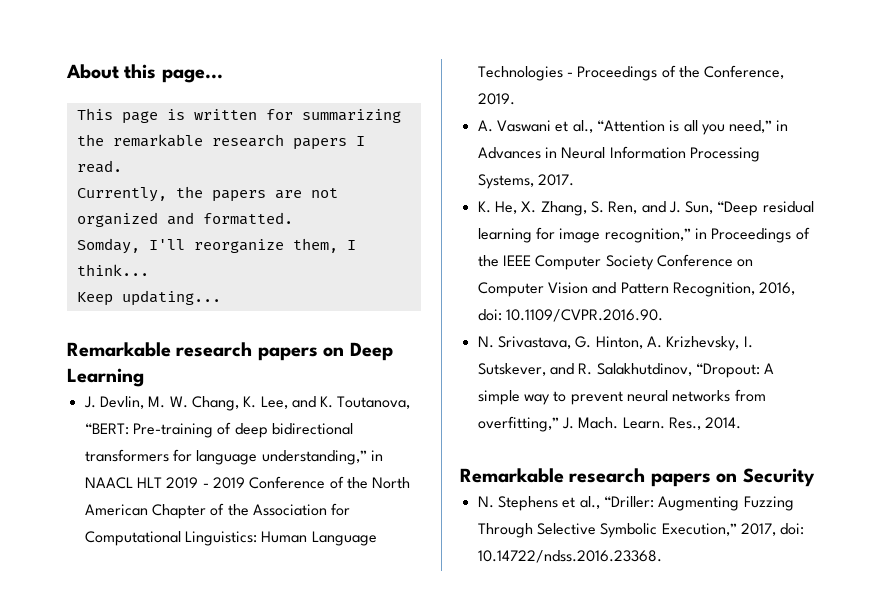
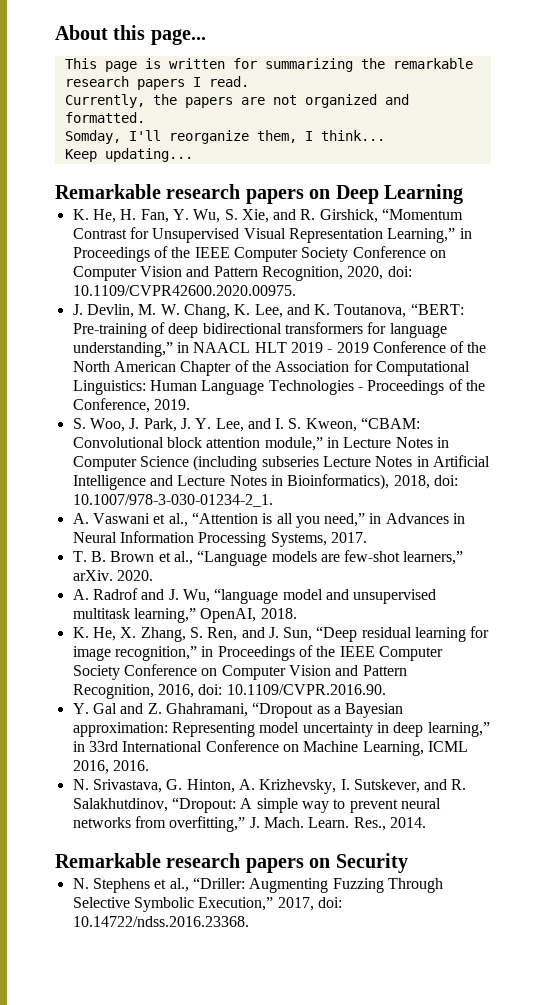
(144, 377) none -> [72,208,464,223] [72,227,472,243] [72,246,446,262] [72,266,412,281] [72,285,296,296] // K. He, H. Fan, Y. Wu, S. Xie, and R. Girshick, “Momentum Contrast for Unsupervised Visual Representation Learning,” in Proceedings of the IEEE Computer Society Conference on Computer Vision and Pattern Recognition, 2020, doi: 10.1109/CVPR42600.2020.00975.
(515, 99) none -> [72,417,421,432] [72,437,449,451] [72,455,490,471] [72,474,458,490] [72,494,273,507] // S. Woo, J. Park, J. Y. Lee, and I. S. Kweon, “CBAM: Convolutional block attention module,” in Lecture Notes in Computer Science (including subseries Lecture Notes in Artificial Intelligence and Lecture Notes in Bioinformatics), 2018, doi: 10.1007/978-3-030-01234-2_1.
(574, 180) none -> [72,550,464,566] [72,570,153,581] [72,588,437,604] [72,608,297,623] // T. B. Brown et al., “Language models are few-shot learners,” arXiv. 2020. // A. Radrof and J. Wu, “language model and unsupervised multitask learning,” OpenAI, 2018.
(663, 315) none -> [72,702,404,718] [72,722,490,737] [72,740,468,756] [72,760,149,774] // Y. Gal and Z. Ghahramani, “Dropout as a Bayesian approximation: Representing model uncertainty in deep learning,” in 33rd International Conference on Machine Learning, ICML 2016, 2016.

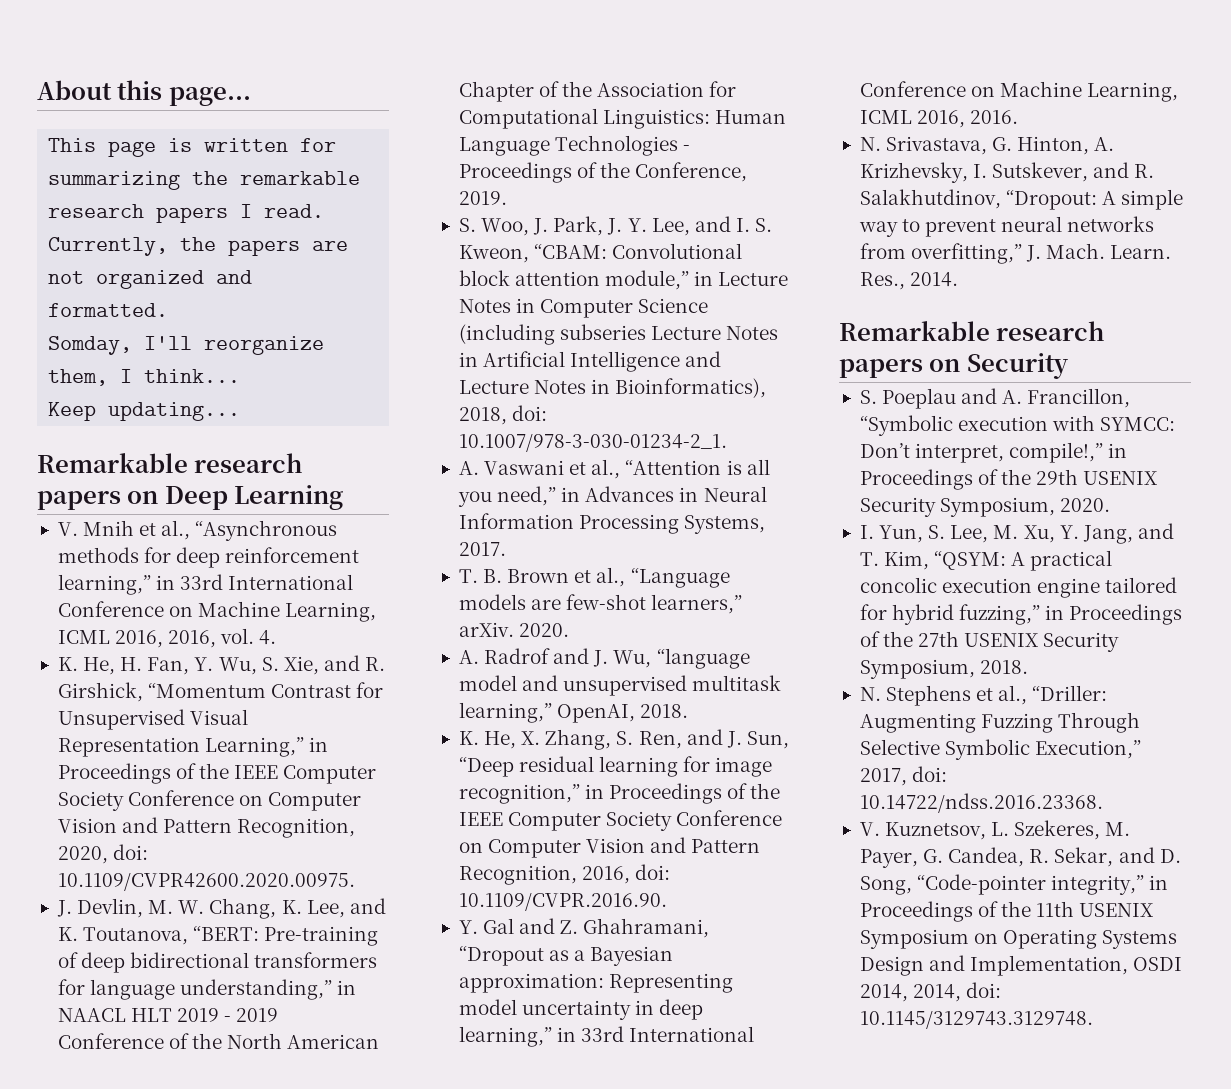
(463, 194) none -> [57,520,338,541] [57,547,360,568] [57,574,354,595] [57,601,377,622] [57,628,277,648] // V. Mnih et al., “Asynchronous methods for deep reinforcement learning,” in 33rd International Conference on Machine Learning, ICML 2016, 2016, vol. 4.
(408, 863) none -> [859,388,1131,409] [859,415,1176,436] [859,442,1128,463] [859,469,1158,490] [859,497,1111,517] [859,523,1174,544] [859,550,1113,571] [859,577,1178,598] [859,604,1183,625] [859,631,1120,652] [859,659,1029,679] // S. Poeplau and A. Francillon, “Symbolic execution with SYMCC: Don’t interpret, compile!,” in Proceedings of the 29th USENIX Security Symposium, 2020. // I. Yun, S. Lee, M. Xu, Y. Jang, and T. Kim, “QSYM: A practical concolic execution engine tailored for hybrid fuzzing,” in Proceedings of the 27th USENIX Security Symposium, 2018.
(249, 921) none -> [859,820,1131,840] [859,847,1181,868] [859,874,1169,895] [859,901,1154,922] [859,929,1178,949] [859,955,1183,976] [859,982,1002,1002] [859,1011,1093,1029] // V. Kuznetsov, L. Szekeres, M. Payer, G. Candea, R. Sekar, and D. Song, “Code-pointer integrity,” in Proceedings of the 11th USENIX Symposium on Operating Systems Design and Implementation, OSDI 2014, 2014, doi: 10.1145/3129743.3129748.

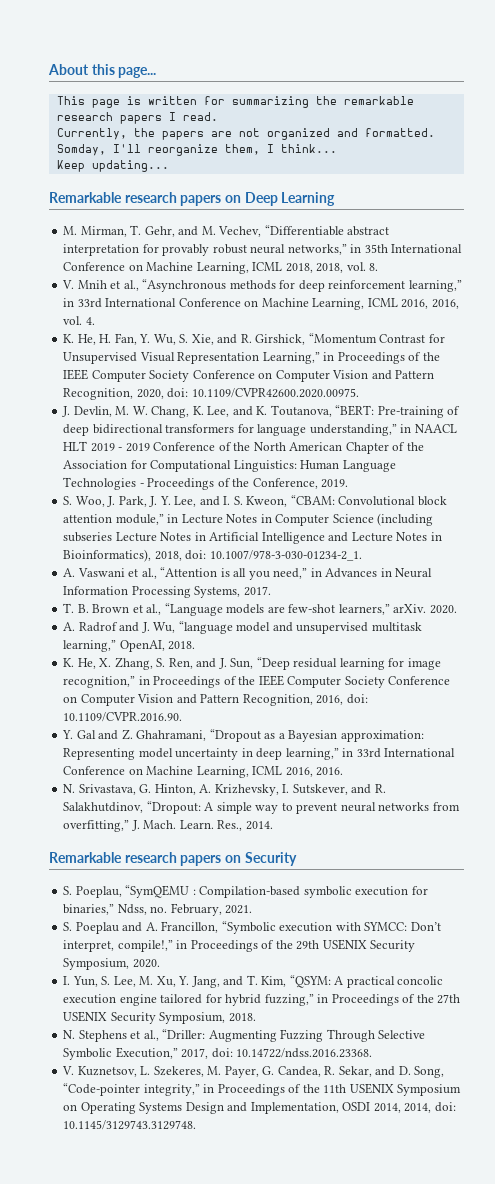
(344, 497) none -> [63,225,390,237] [63,244,463,256] [63,262,379,274] // M. Mirman, T. Gehr, and M. Vechev, “Differentiable abstract interpretation for provably robust neural networks,” in 35th International Conference on Machine Learning, ICML 2018, 2018, vol. 8.
(1068, 366) none -> [63,885,428,898] [63,903,253,916] // S. Poeplau, “SymQEMU : Compilation-based symbolic execution for binaries,” Ndss, no. February, 2021.

